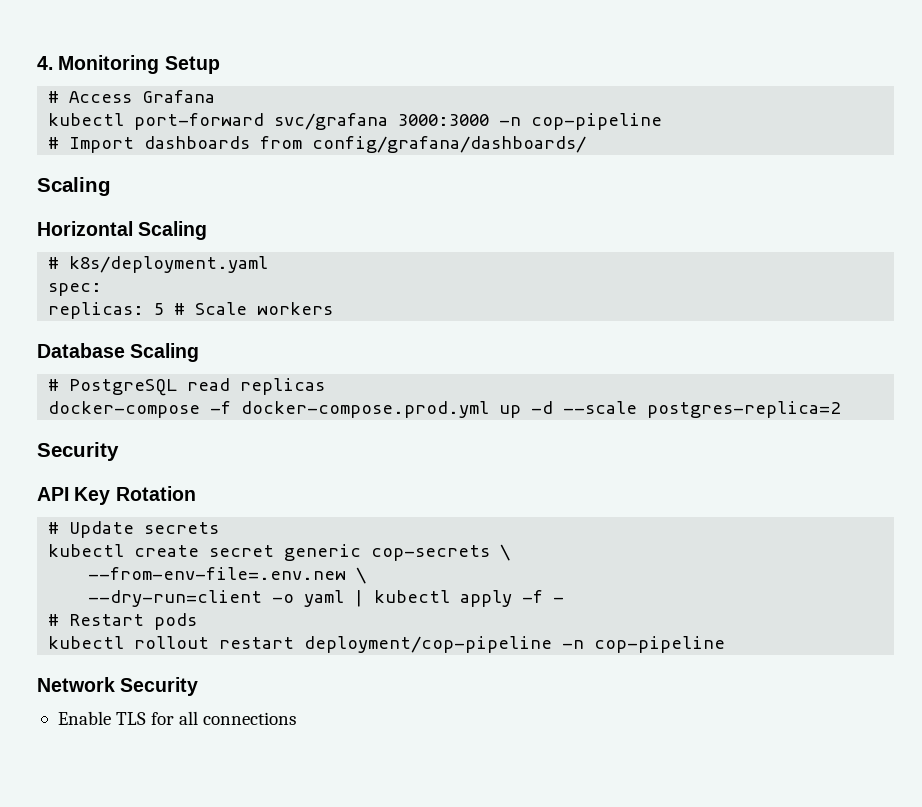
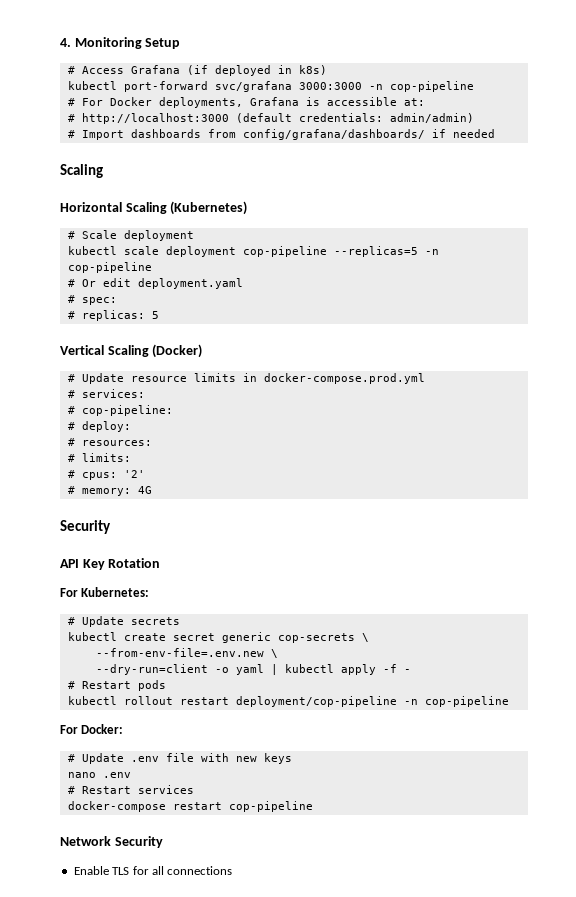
(216, 96) none -> [186,65,327,76] (if deployed in k8s)
(663, 121) none -> [67,97,425,108] [67,113,474,124] // # For Docker deployments, Grafana is accessible at: // # http://localhost:3000 (default credentials: admin/admin)
(587, 144) none -> [431,129,495,138] if needed
[48,256,269,273] // # k8s/deployment.yaml // -> [170,201,248,215] [67,230,194,241] [67,246,439,257] [67,262,152,273] [67,278,243,289] [67,295,75,303] (Kubernetes) // # Scale deployment // kubectl scale deployment cop-pipeline --replicas=5 -n cop-pipeline // # Or edit deployment.yaml // #
(103, 289) none -> [67,311,75,319] #
[174,302,334,315] [37,343,200,362] [48,378,326,396] [48,401,841,418] # Scale workers // Database Scaling // # PostgreSQL read replicas // docker-compose -f docker-compose.prod.yml up -d --scale postgres-replica=2 -> [60,344,203,358] [67,373,425,384] [67,389,145,398] [67,405,173,416] [67,421,131,432] [67,438,152,446] [67,453,131,462] [67,470,145,480] [67,486,152,496] // Vertical Scaling (Docker) // # Update resource limits in docker-compose.prod.yml // # services: // # cop-pipeline: // # deploy: // # resources: // # limits: // # cpus: '2' // # memory: 4G
(196, 493) none -> [60,587,150,597] // For Kubernetes:
(726, 644) none -> [60,724,124,734] [67,753,292,764] [67,772,131,778] [67,785,194,794] [67,801,313,812] // For Docker: // # Update .env file with new keys // nano .env // # Restart services // docker-compose restart cop-pipeline

